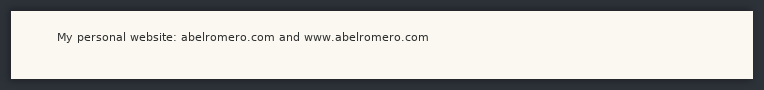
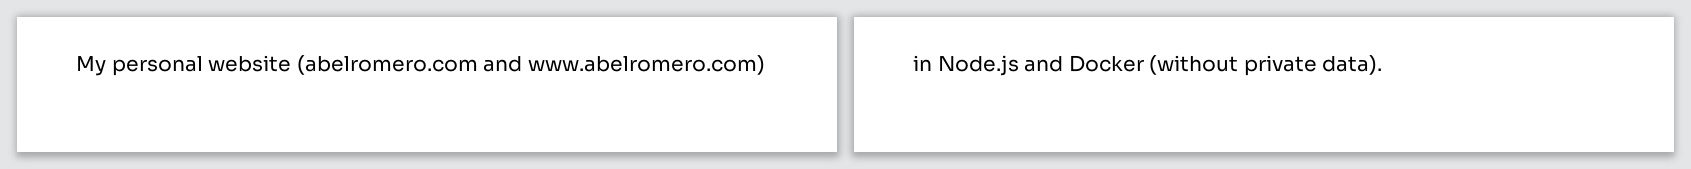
[130,32,429,41] website: abelromero.com and www.abelromero.com -> [208,55,1383,76] website (abelromero.com and www.abelromero.com) in Node.js and Docker (without private data).

